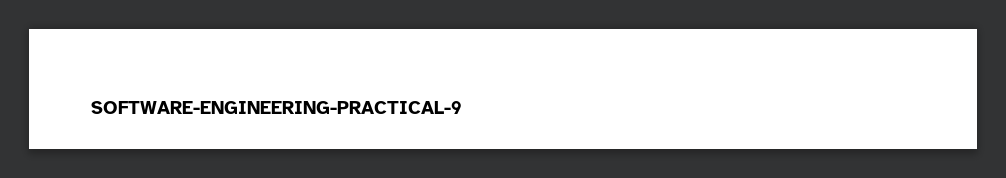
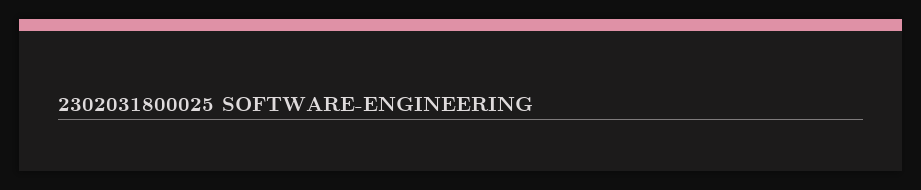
[91,101,462,114] SOFTWARE-ENGINEERING-PRACTICAL-9 -> [58,97,533,111] 2302031800025 SOFTWARE-ENGINEERING

